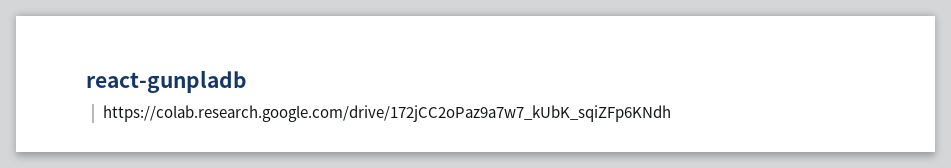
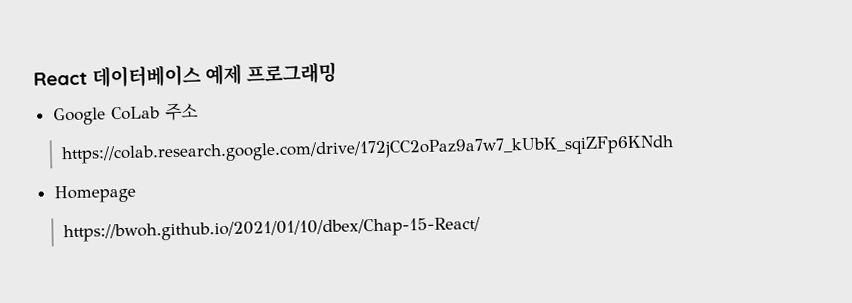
[86,70,247,93] react-gunpladb -> [33,61,338,88] [52,102,199,126] React 데이터베이스 예제 프로그래밍 // Google CoLab 주소
(671, 113) none -> [53,184,136,204] [62,216,481,243] // Homepage // https://bwoh.github.io/2021/01/10/dbex/Chap-15-React/

